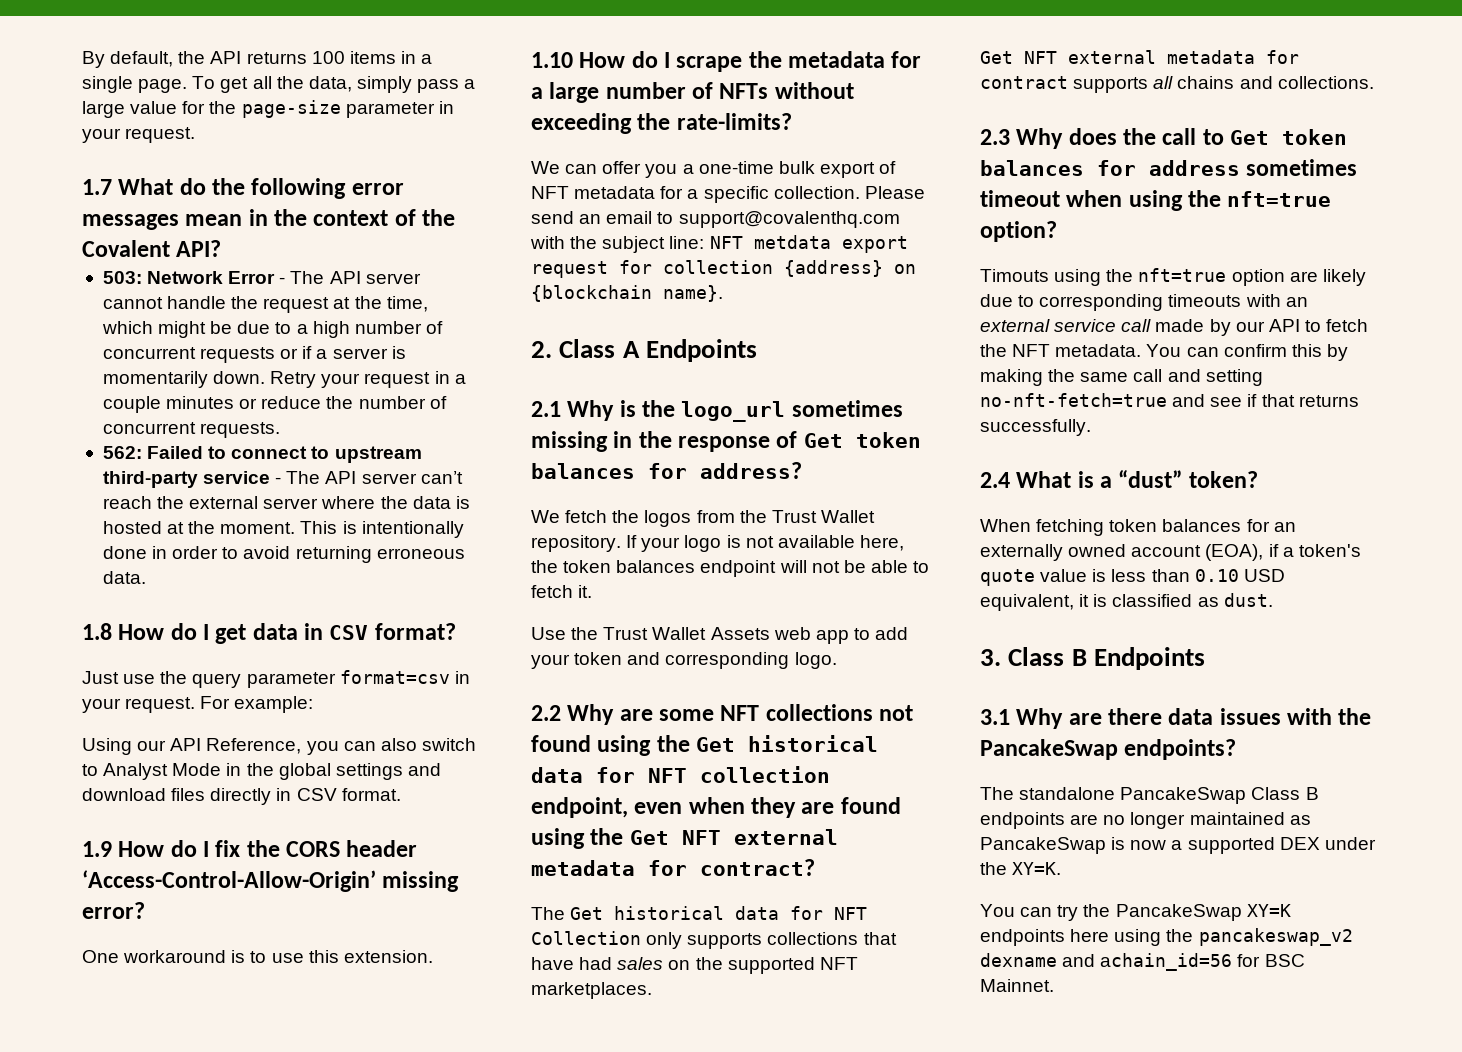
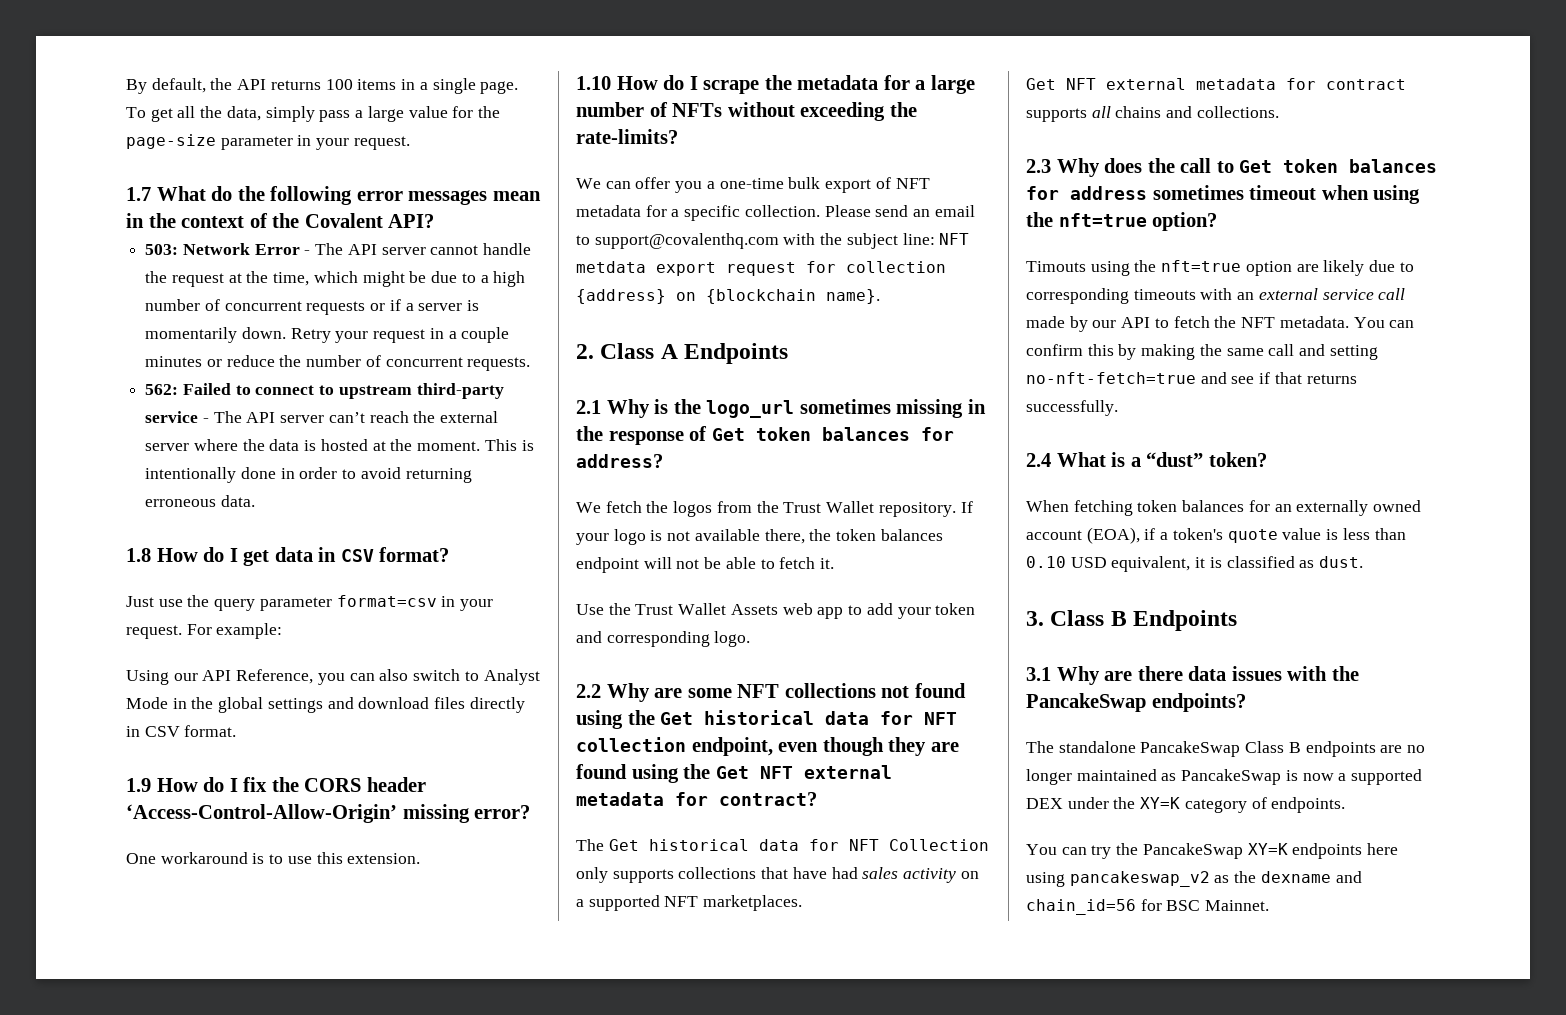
[859,535,904,551] here, -> [764,529,805,544] there,
[688,797,745,814] when -> [822,737,884,756] though
[668,957,723,970] on the -> [903,868,979,883] [576,899,584,907] activity on a
[1012,862,1062,875] XY=K. -> [1140,797,1346,813] XY=K category of endpoints.
[1166,928,1353,946] the pancakeswap_v2 -> [1069,871,1257,887] pancakeswap_v2 as the
[1100,953,1233,971] achain_id=56 -> [1026,899,1136,915] chain_id=56

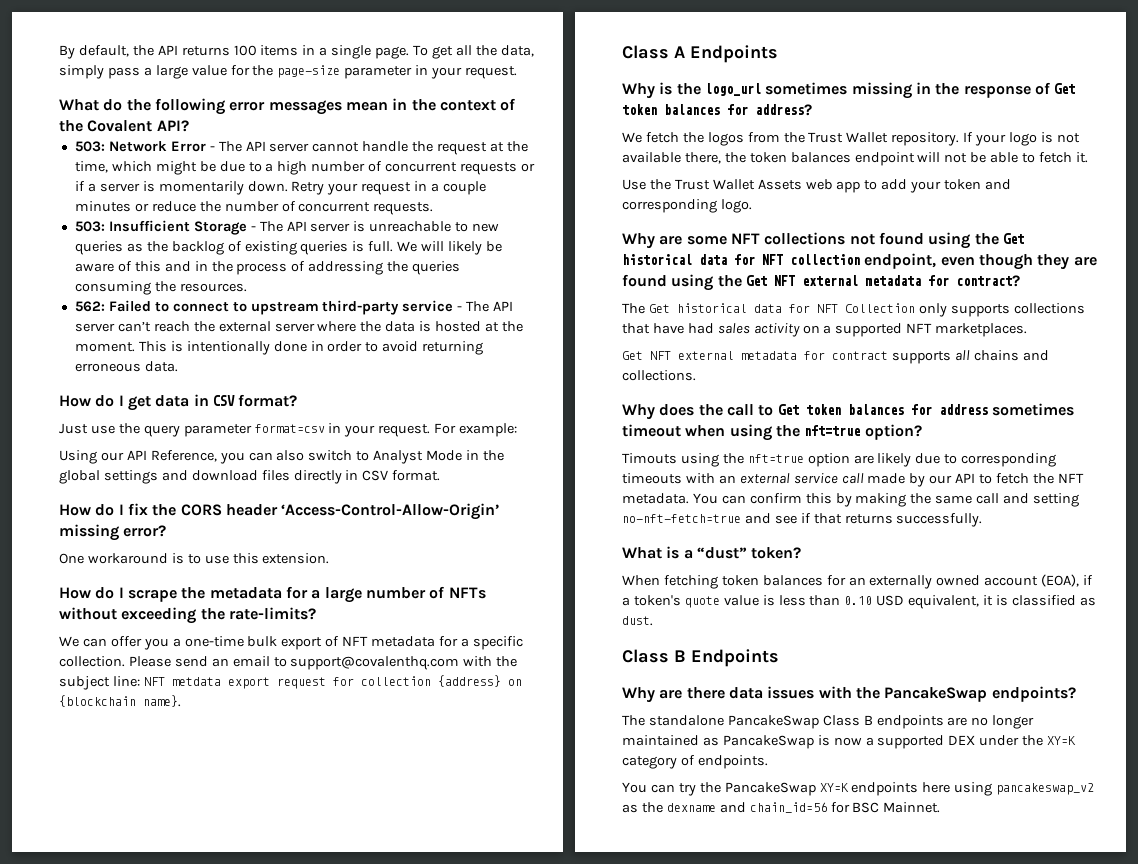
[126,187,151,201] 1.7 -> (518, 72) none
(531, 364) none -> [74,220,500,235] [74,241,502,255] [74,261,461,275] [74,281,247,295] // 503: Insufficient Storage - The API server is unreachable to new queries as the backlog of existing queries is full. We will likely be aware of this and in the process of addressing the queries consuming the resources.
[126,548,151,562] 1.8 -> (178, 366) none
[126,778,151,792] 1.9 -> (441, 475) none
[576,76,611,90] 1.10 -> (330, 558) none
[576,344,594,359] 2. -> (181, 701) none
[576,400,601,414] 2.1 -> (778, 54) none
[576,684,601,698] 2.2 -> (752, 206) none
[1026,159,1051,173] 2.3 -> (696, 375) none
[1026,453,1051,467] 2.4 -> (983, 520) none
[1026,611,1044,626] 3. -> (653, 621) none
[1026,667,1051,681] 3.1 -> (779, 658) none

